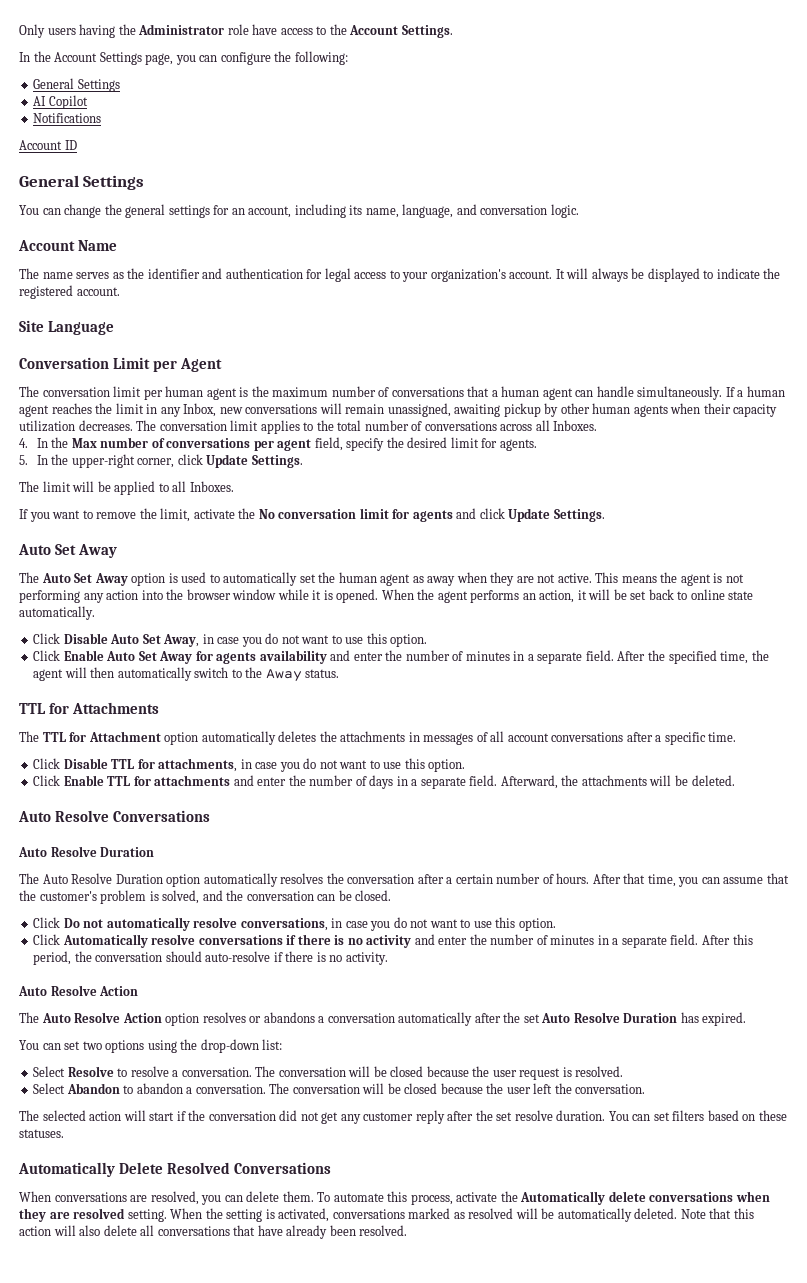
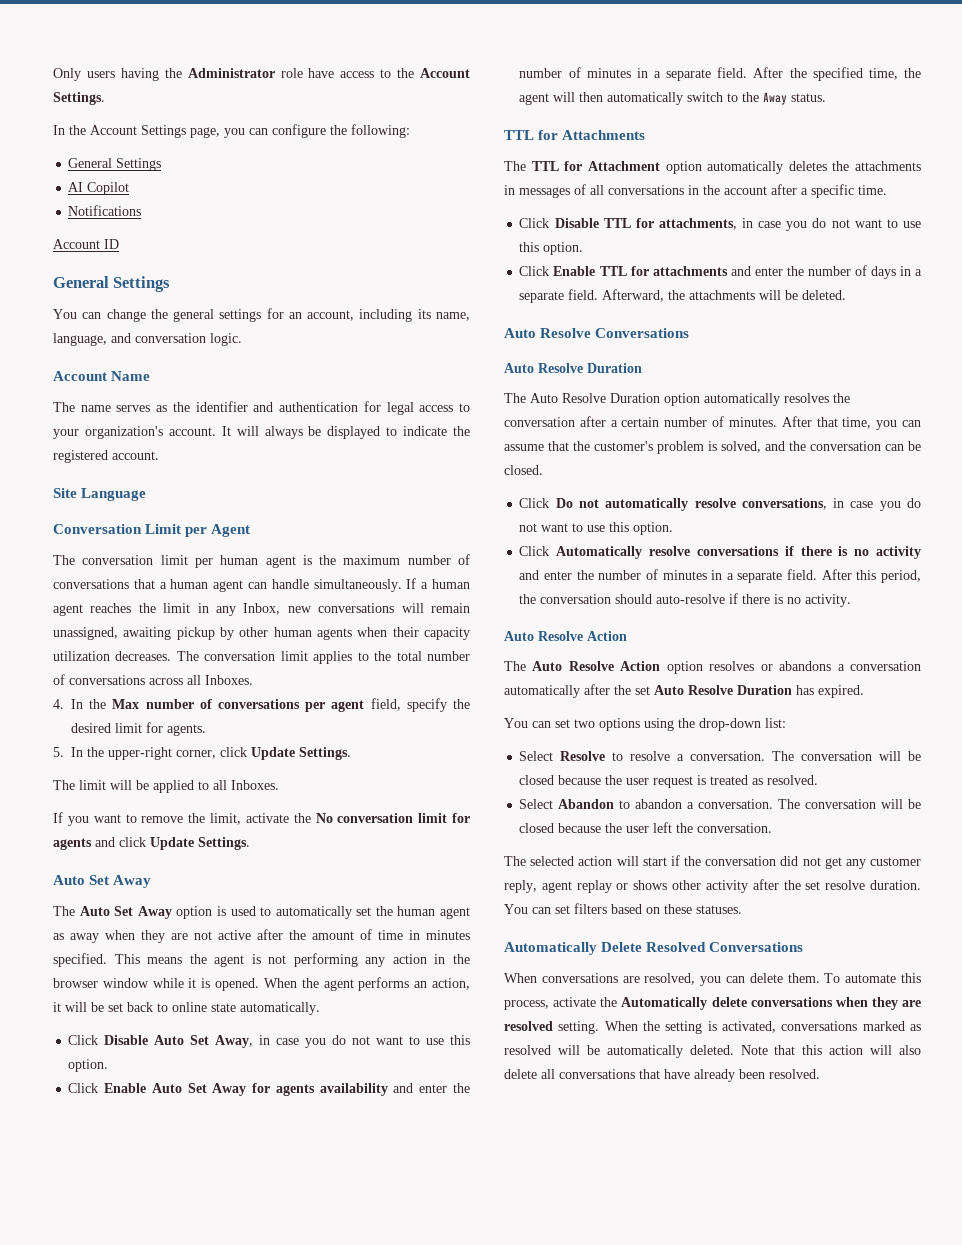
[557,573,592,583] active. -> [218,929,470,940] [53,953,107,967] active after the amount of time in minutes specified.
[141,590,163,600] into -> [434,954,446,964] in
[507,732,624,742] account conversations -> [608,185,767,195] conversations in the account
[556,873,590,884] hours. -> [728,417,777,427] minutes.
(572, 1072) none -> [710,775,764,785] treated as
[415,1110,445,1124] reply -> [504,880,748,893] reply, agent replay or shows other activity

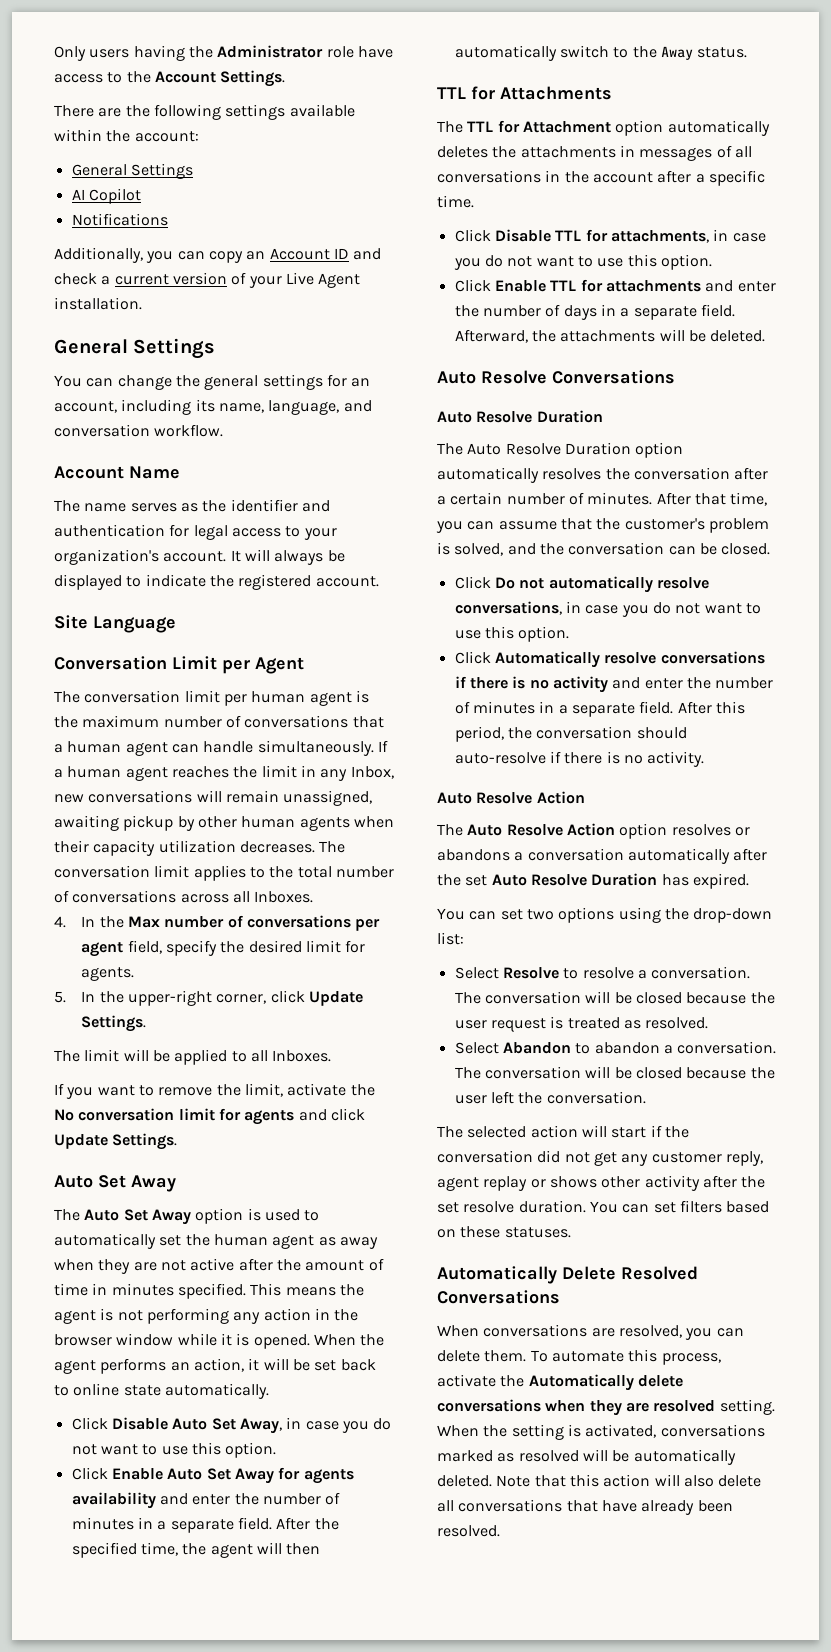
[53,124,410,138] In the Account Settings page, you can configure the following: -> [54,104,355,120] [54,129,199,142] There are the following settings available within the account:
[53,239,119,249] Account ID -> [54,247,382,263] [54,272,361,288] [54,297,142,310] Additionally, you can copy an Account ID and check a current version of your Live Agent installation.
[210,333,242,346] logic. -> [154,424,224,437] workflow.

